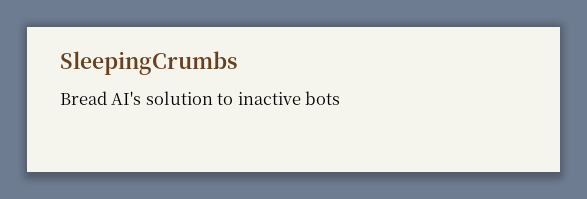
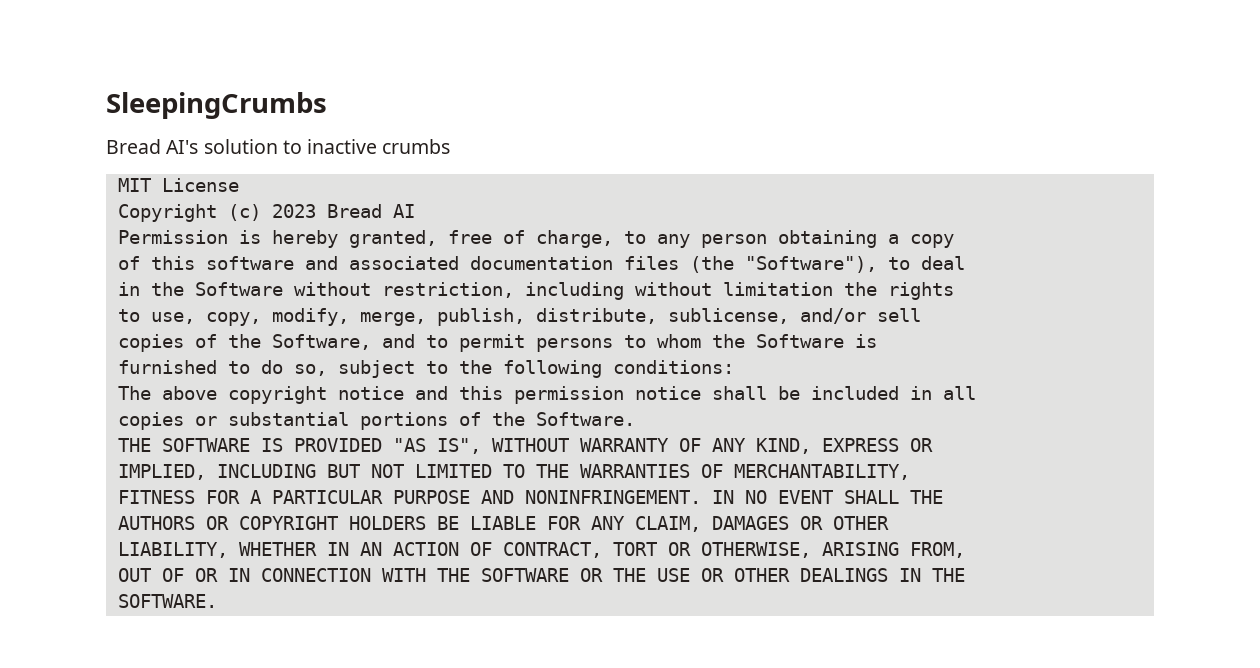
[305,91,341,105] bots -> [382,139,451,154] [117,178,239,192] [117,204,415,222] [117,230,954,248] [117,256,965,273] [117,282,954,300] [117,308,921,326] [117,334,877,352] [117,360,734,378] [117,386,976,404] [117,412,635,430] [117,438,933,454] [117,464,910,480] [117,490,943,504] [117,516,889,532] [117,542,965,558] [117,568,965,582] [117,594,217,608] crumbs // MIT License // Copyright (c) 2023 Bread AI // Permission is hereby granted, free of charge, to any person obtaining a copy // of this software and associated documentation files (the "Software"), to deal // in the Software without restriction, including without limitation the rights // to use, copy, modify, merge, publish, distribute, sublicense, and/or sell // copies of the Software, and to permit persons to whom the Software is // furnished to do so, subject to the following conditions: // The above copyright notice and this permission notice shall be included in all // copies or substantial portions of the Software. // THE SOFTWARE IS PROVIDED "AS IS", WITHOUT WARRANTY OF ANY KIND, EXPRESS OR // IMPLIED, INCLUDING BUT NOT LIMITED TO THE WARRANTIES OF MERCHANTABILITY, // FITNESS FOR A PARTICULAR PURPOSE AND NONINFRINGEMENT. IN NO EVENT SHALL THE // AUTHORS OR COPYRIGHT HOLDERS BE LIABLE FOR ANY CLAIM, DAMAGES OR OTHER // LIABILITY, WHETHER IN AN ACTION OF CONTRACT, TORT OR OTHERWISE, ARISING FROM, // OUT OF OR IN CONNECTION WITH THE SOFTWARE OR THE USE OR OTHER DEALINGS IN THE // SOFTWARE.

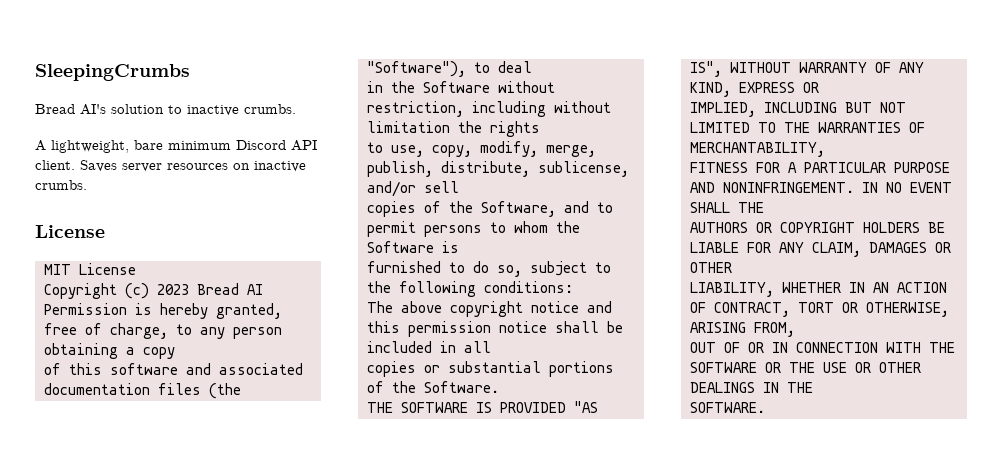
[382,139,451,154] crumbs -> [244,104,296,114] [35,140,317,153] [35,160,306,172] [35,180,87,190] [35,225,105,238] crumbs. // A lightweight, bare minimum Discord API client. Saves server resources on inactive crumbs. // License

